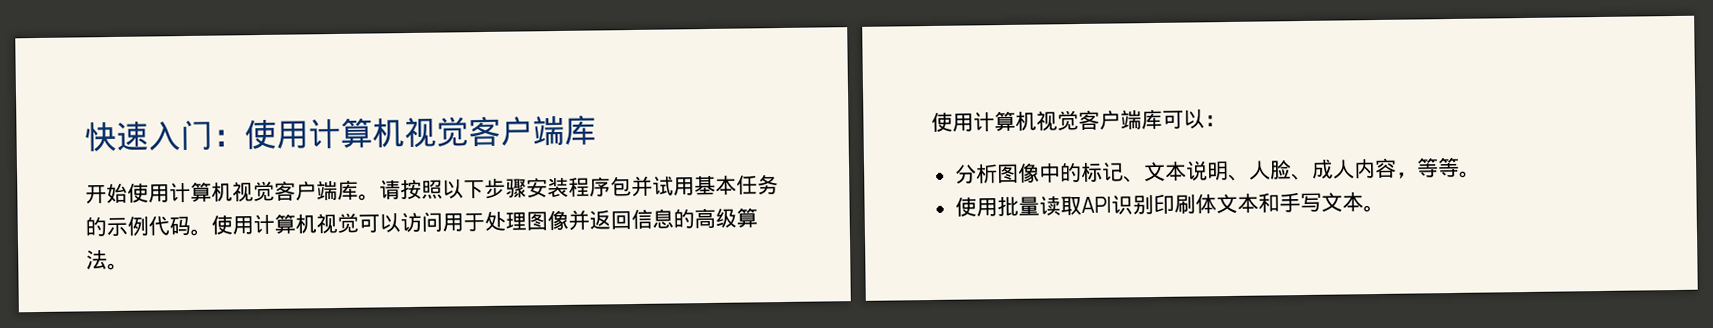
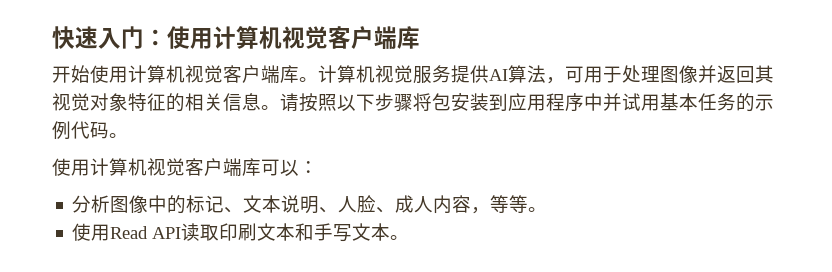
[379,176,632,200] 请按照以下步骤安装程序包 -> [318,65,774,84] [52,93,603,112] 计算机视觉服务提供AI算法，可用于处理图像并返回其视觉对象特征的相关信息。请按照以下步骤将包安装到应用程序中
[211,207,758,236] [86,250,129,271] 使用计算机视觉可以访问用于处理图像并返回信息的高级算法。 -> (128, 135) none
[996,193,1217,217] 批量读取API识别印刷体 -> [110,223,258,241] Read API读取印刷

